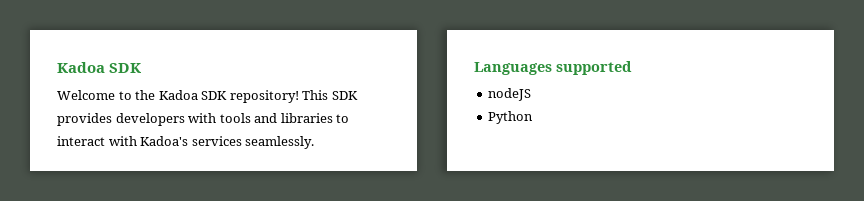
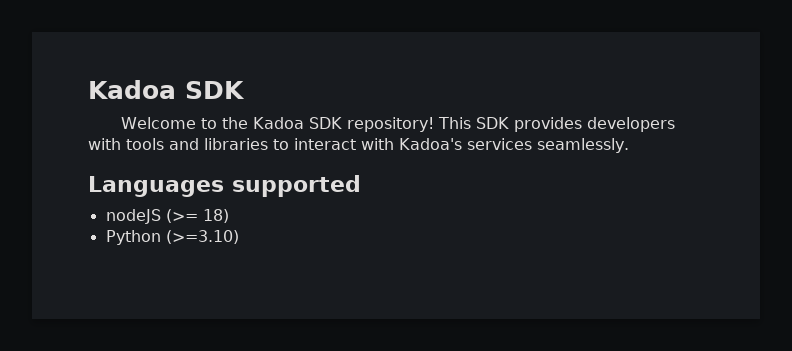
(532, 94) none -> [165,209,229,223] (>= 18)
(534, 117) none -> [165,230,239,244] (>=3.10)

